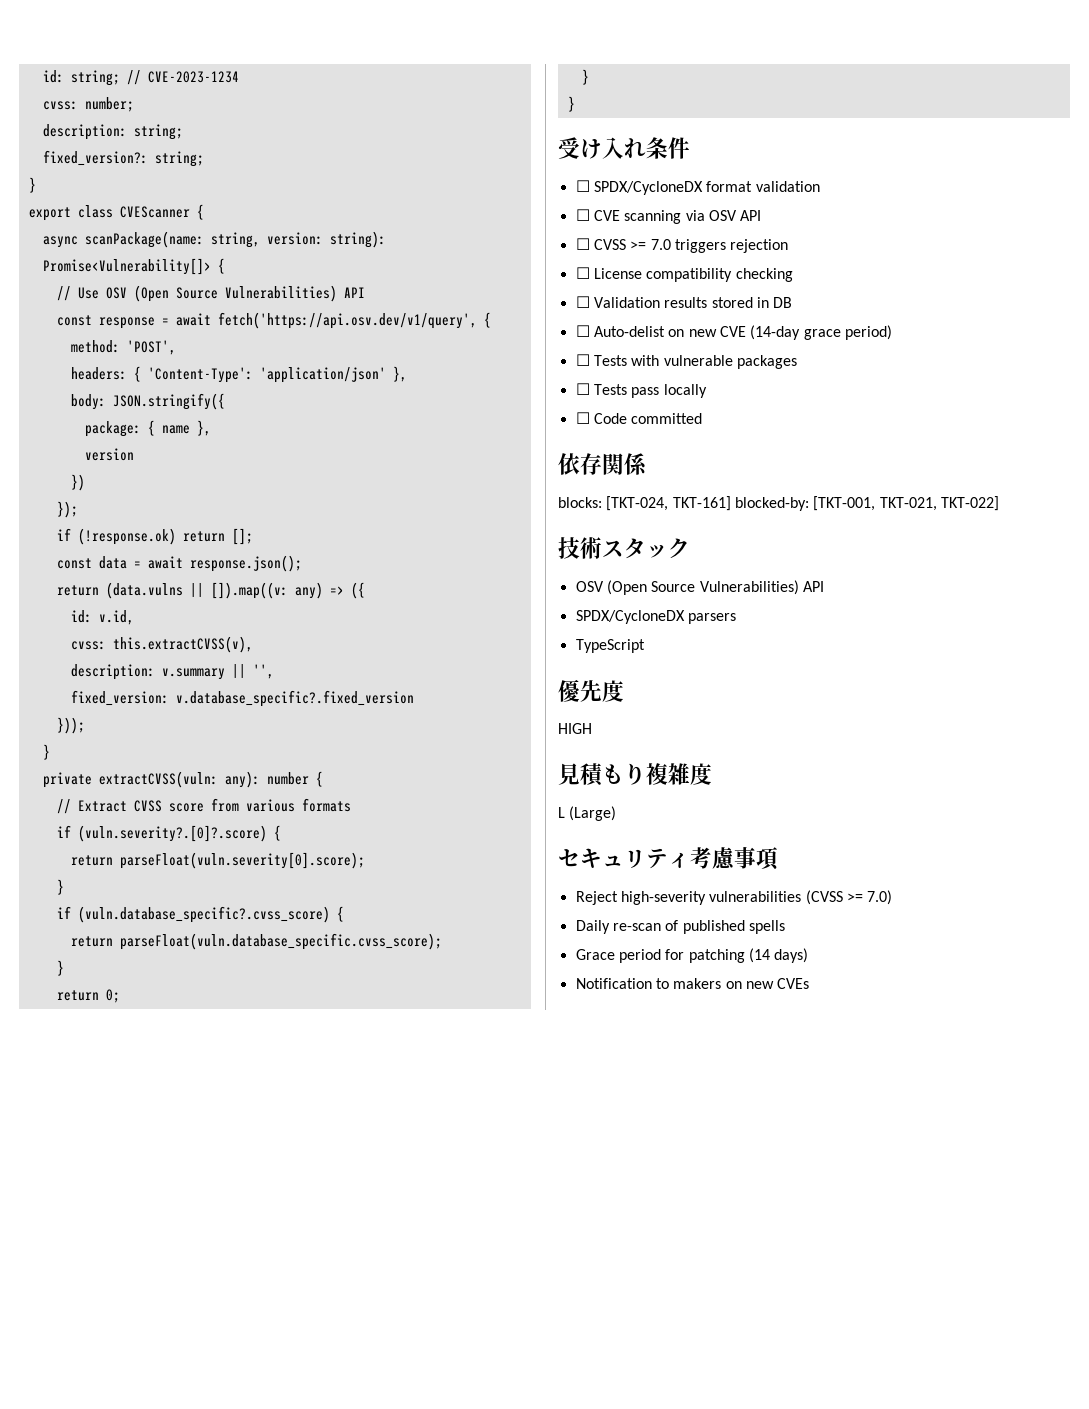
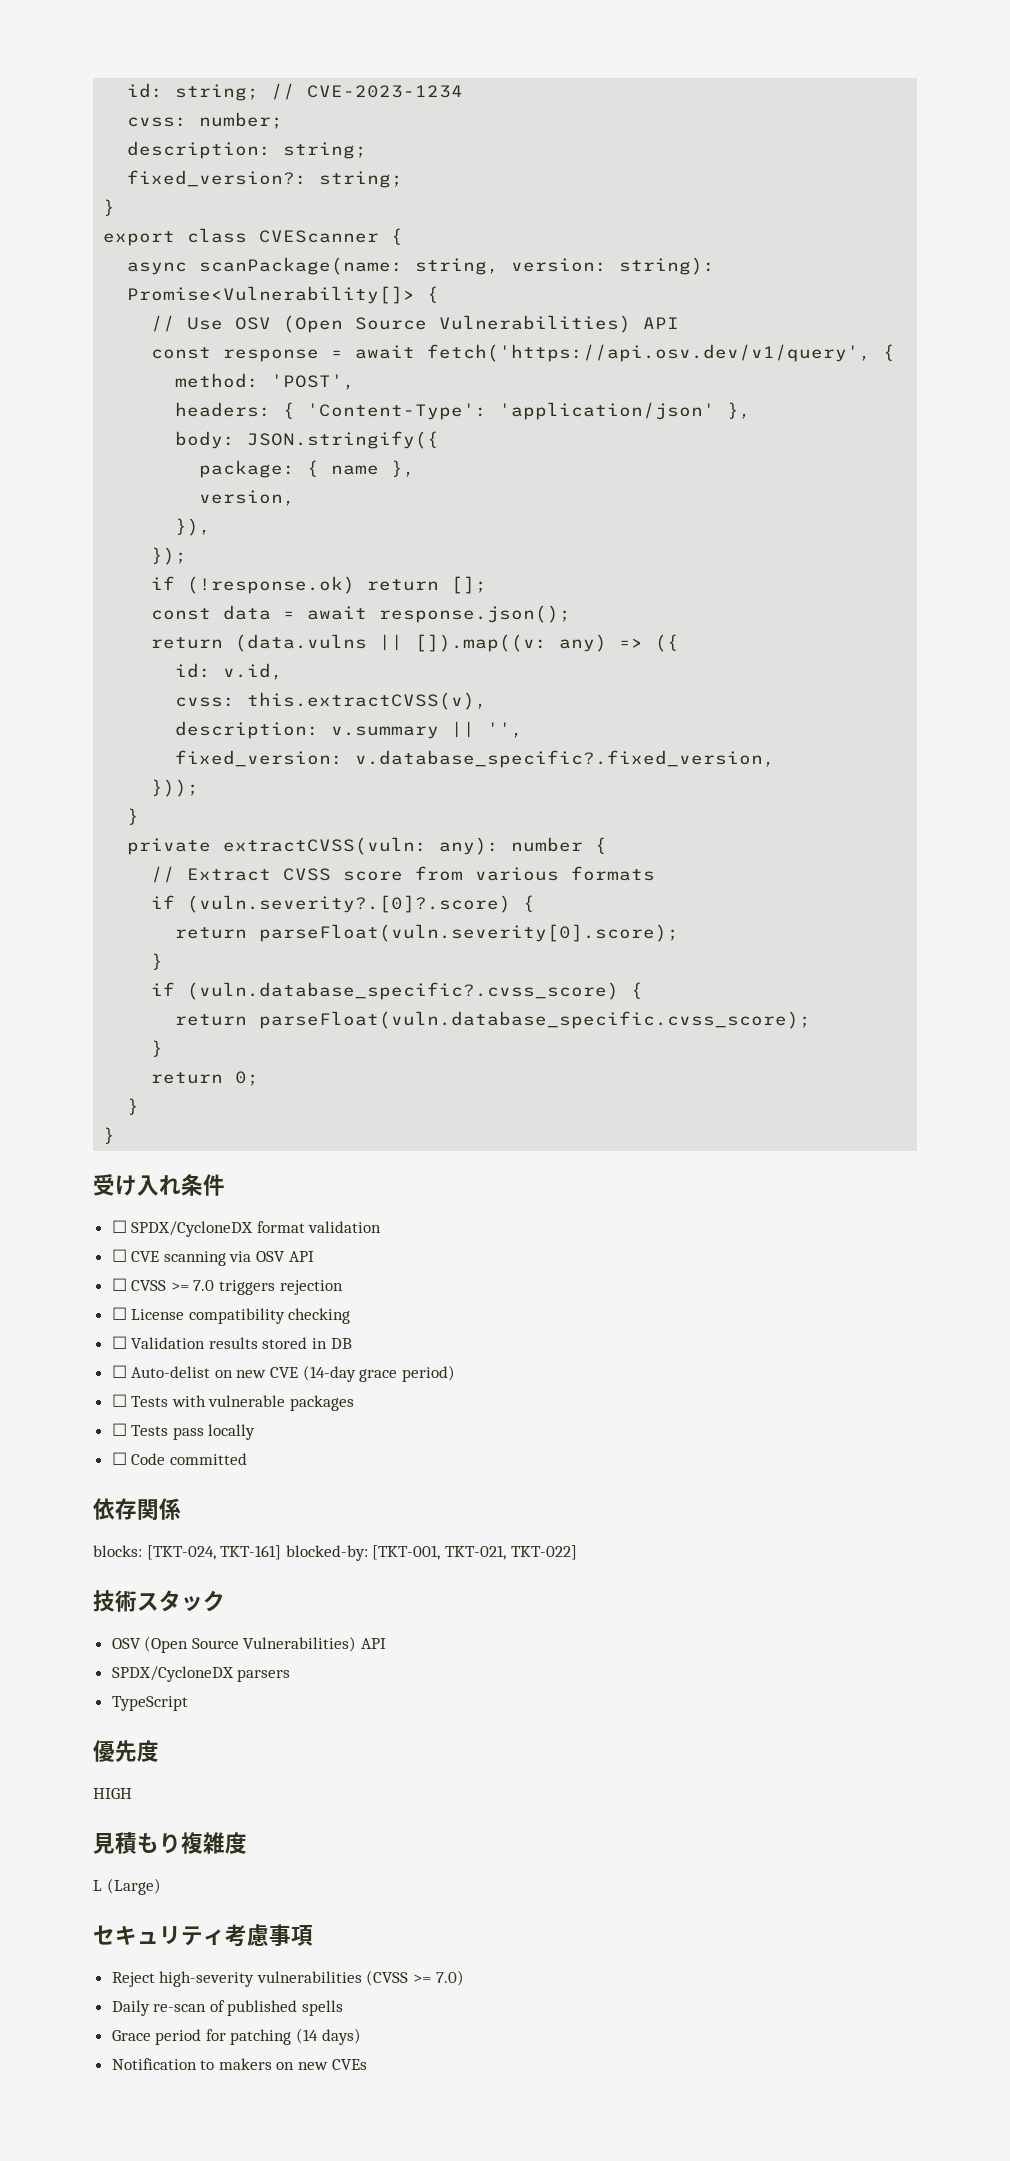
[84,448,134,461] [70,474,85,491] version // }) -> [199,490,296,506] [175,518,212,536] version, // }),
[175,690,414,707] v.database_specific?.fixed_version -> [355,750,776,768] v.database_specific?.fixed_version,

